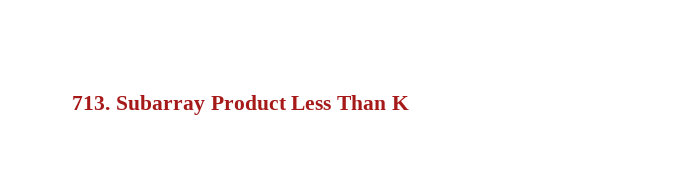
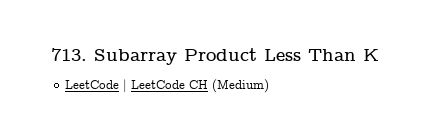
(410, 103) none -> [65,79,270,93] // LeetCode | LeetCode CH (Medium)

